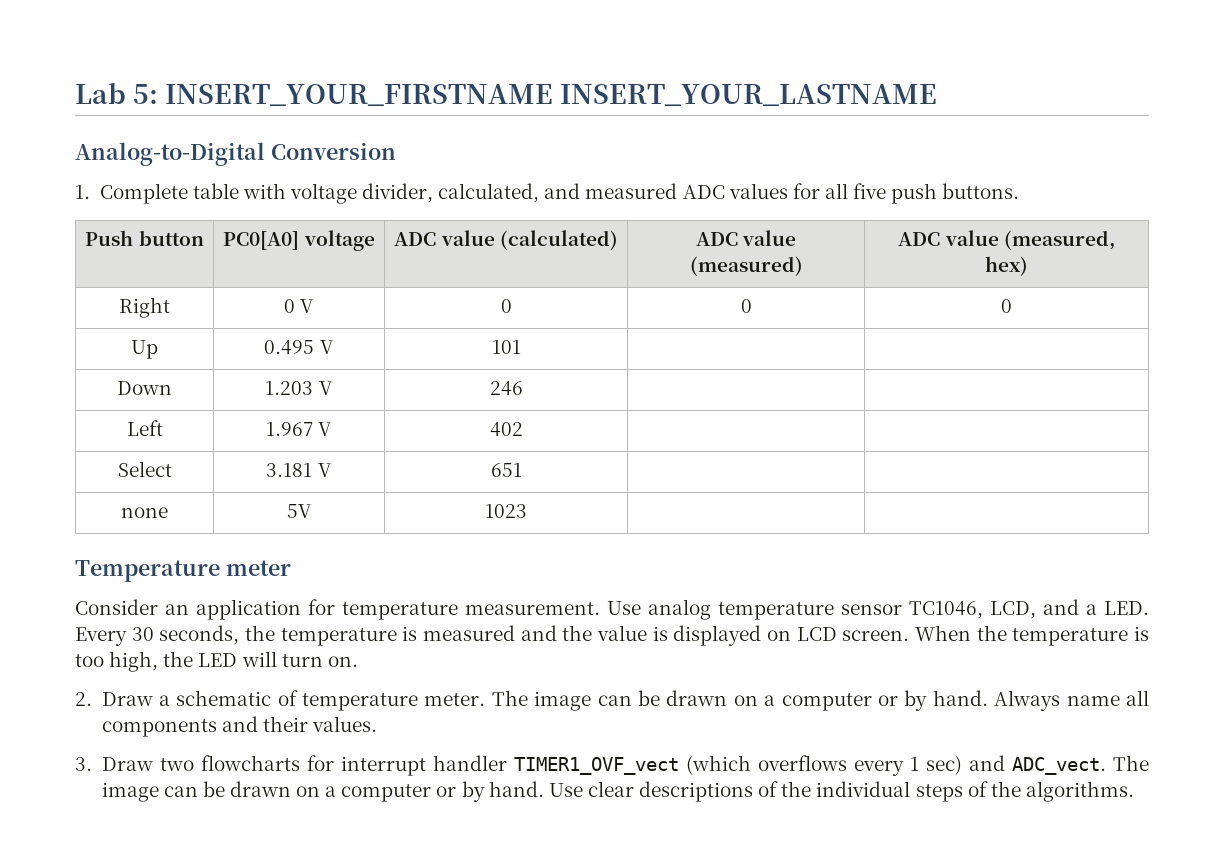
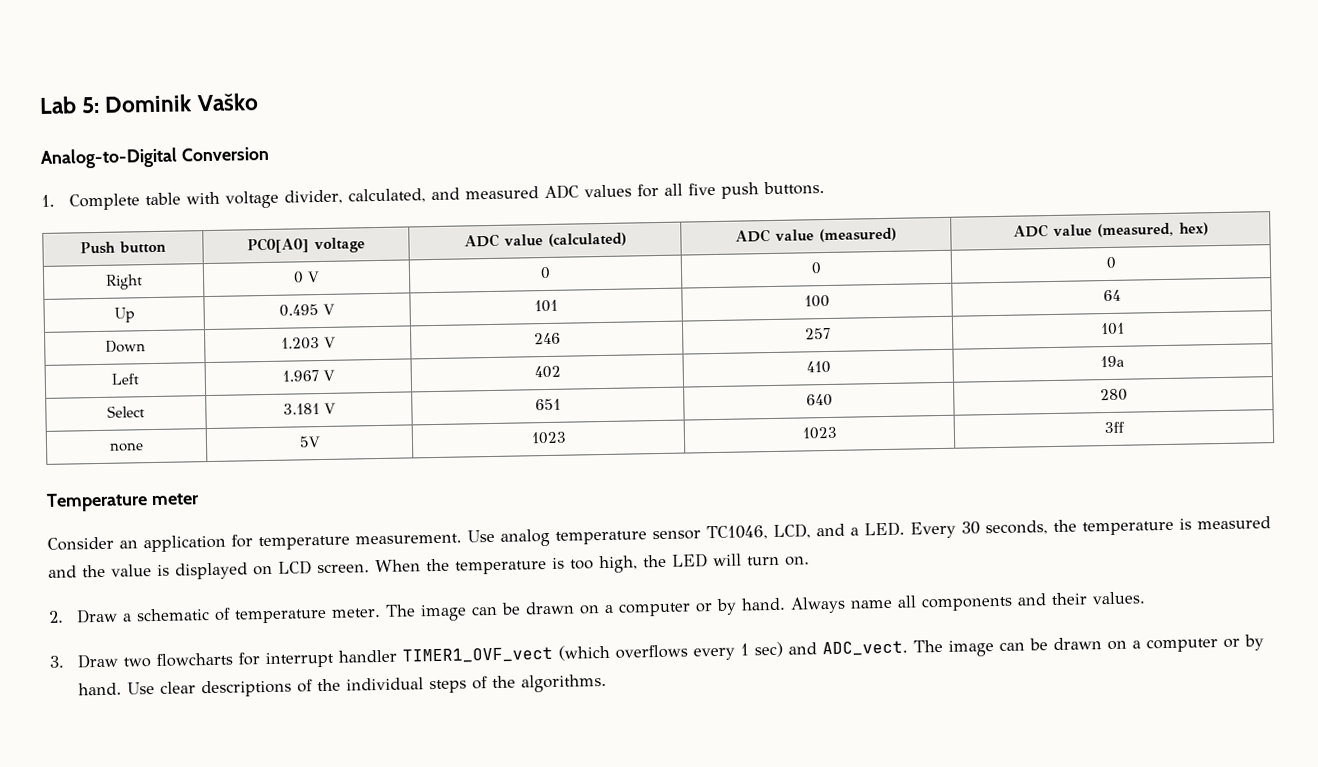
[165,84,938,106] INSERT_YOUR_FIRSTNAME INSERT_YOUR_LASTNAME -> [104,93,259,113] Dominik Vaško
(521, 347) | -> [804,294,830,308] [1102,289,1121,302] 100 | 64
(523, 388) | -> [805,327,831,340] [1099,322,1125,336] 257 | 101
(523, 429) | -> [805,360,831,374] [1100,355,1125,368] 410 | 19a
(522, 470) | -> [805,393,833,407] [1099,388,1128,402] 640 | 280
(527, 511) | -> [801,426,838,440] [1103,421,1125,434] 1023 | 3ff

